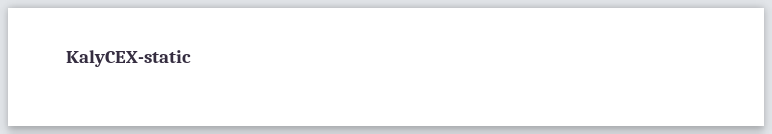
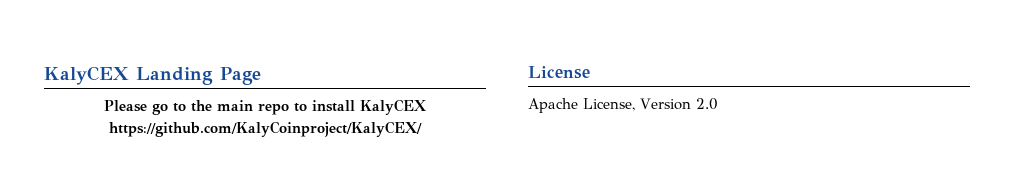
[66,50,191,67] KalyCEX-static -> [44,66,261,85] [104,99,427,115] [109,121,422,137] [528,66,590,79] [528,98,718,113] KalyCEX Landing Page // Please go to the main repo to install KalyCEX https://github.com/KalyCoinproject/KalyCEX/ // License // Apache License, Version 2.0

